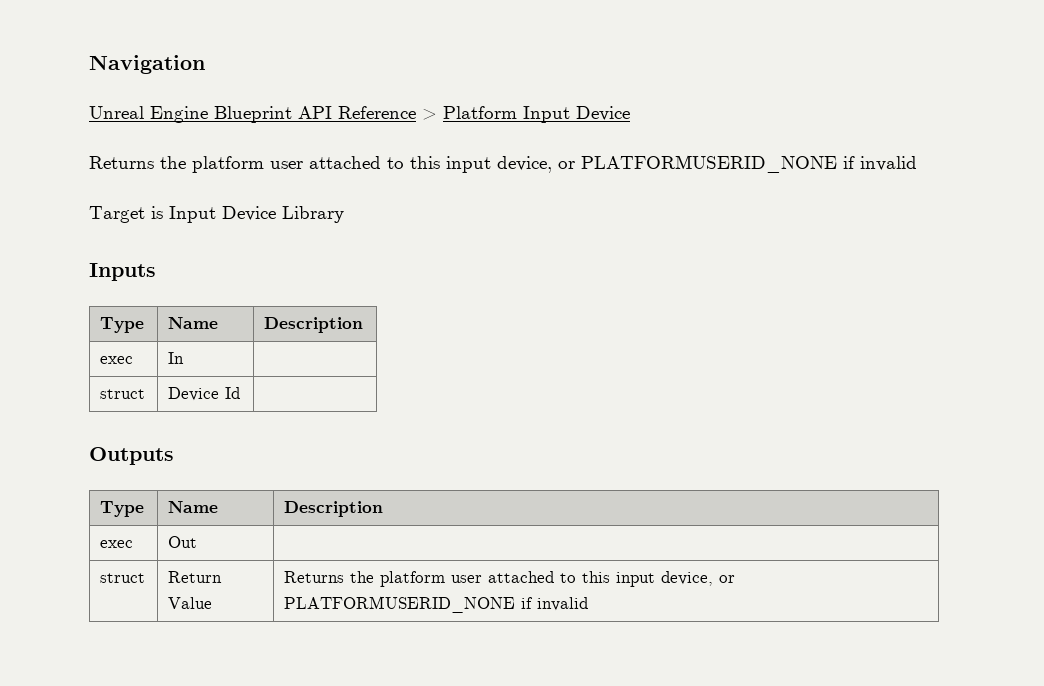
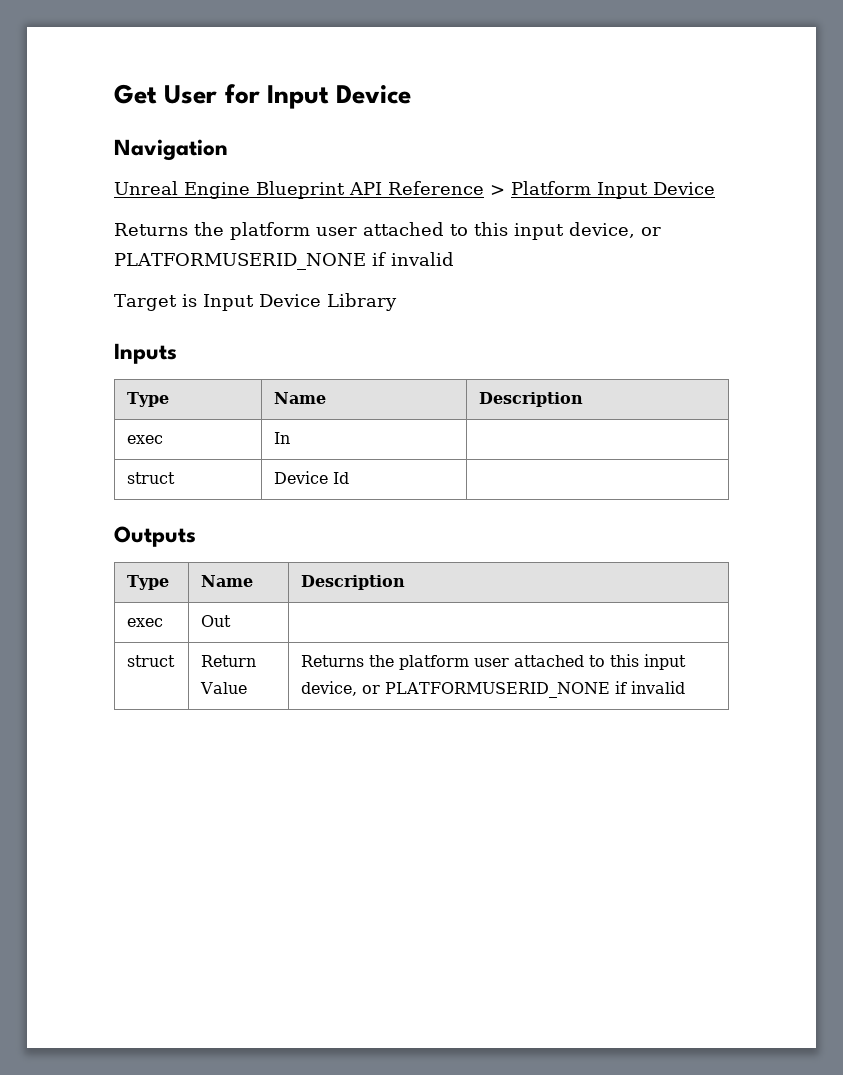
(89, 64) none -> [114,84,412,109] Get User for Input Device //

